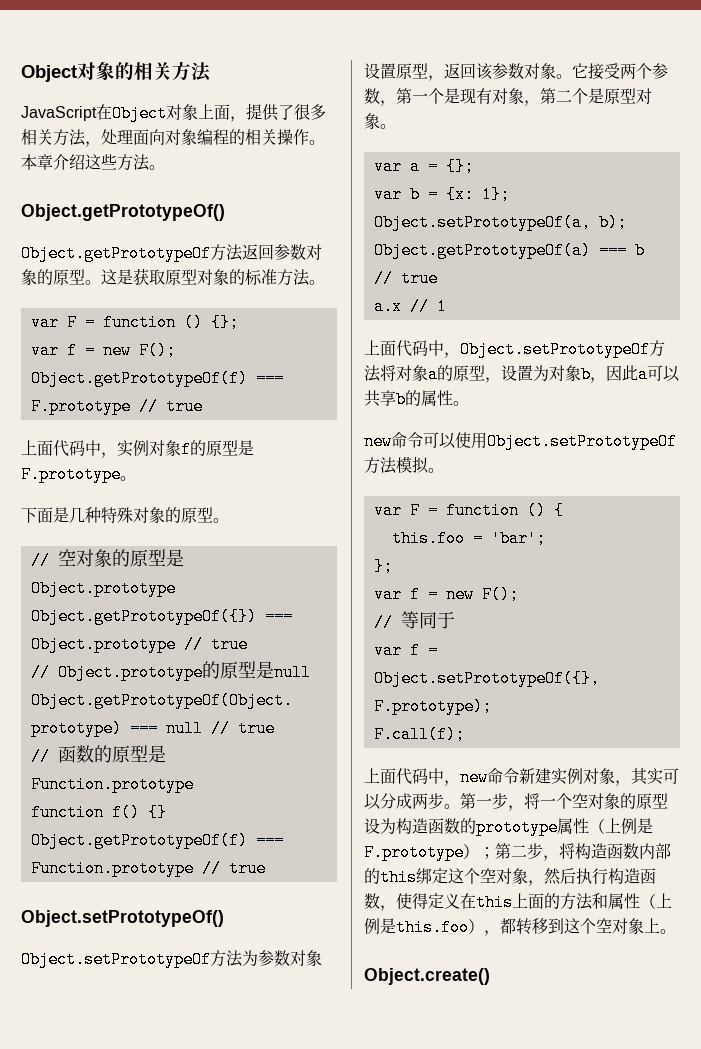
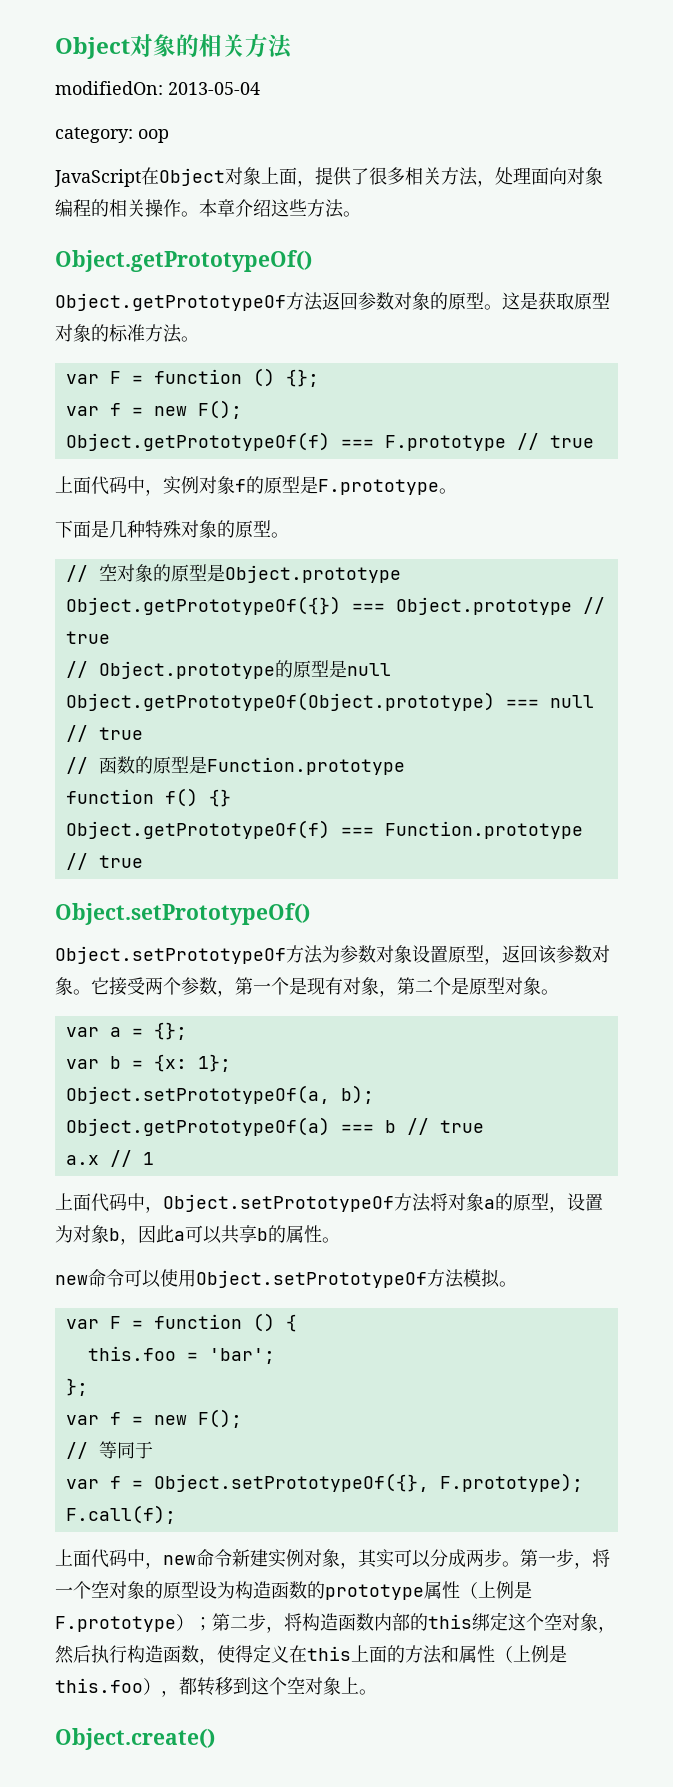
(211, 72) none -> [55,81,260,95] [55,127,169,143] // modifiedOn: 2013-05-04 // category: oop

